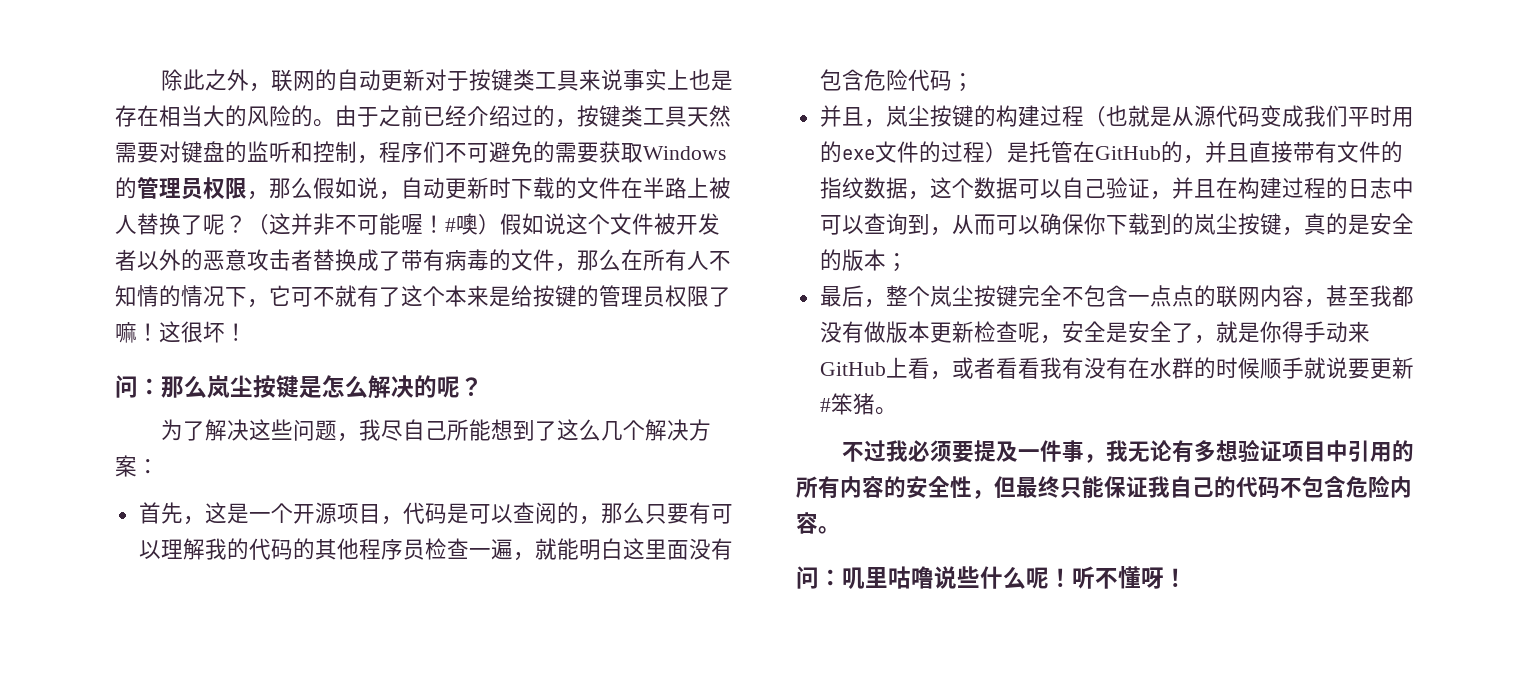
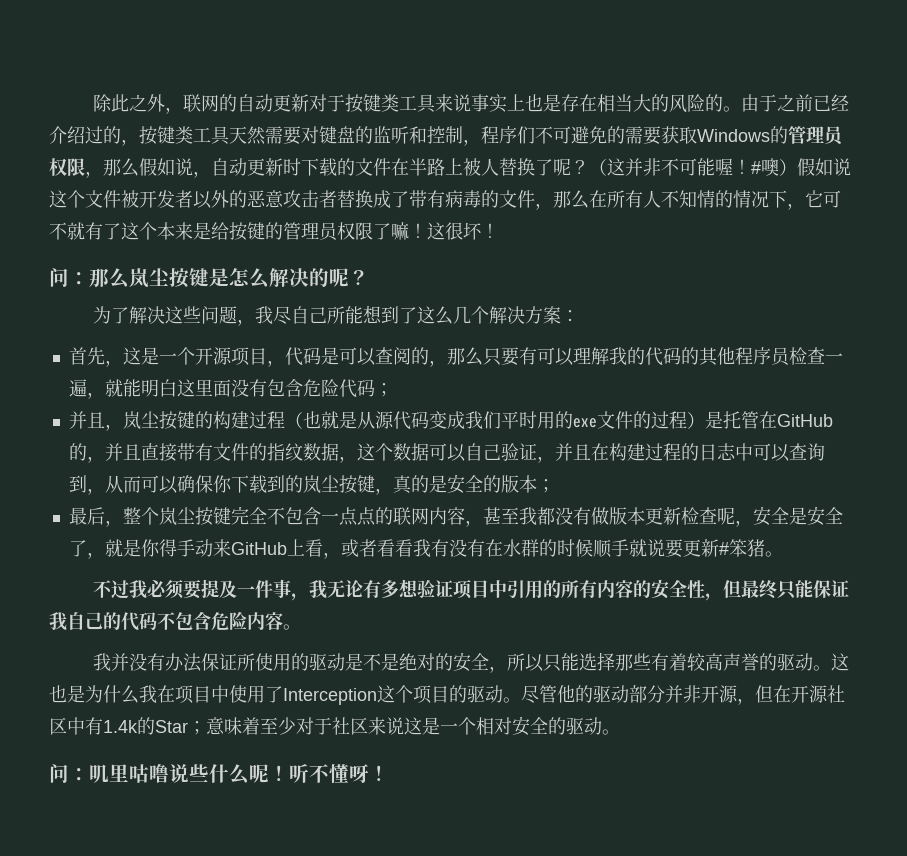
(840, 530) none -> [92,652,849,673] [49,685,845,705] [49,716,620,736] // 我并没有办法保证所使用的驱动是不是绝对的安全，所以只能选择那些有着较高声誉的驱动。这也是为什么我在项目中使用了Interception这个项目的驱动。尽管他的驱动部分并非开源，但在开源社区中有1.4k的Star；意味着至少对于社区来说这是一个相对安全的驱动。

